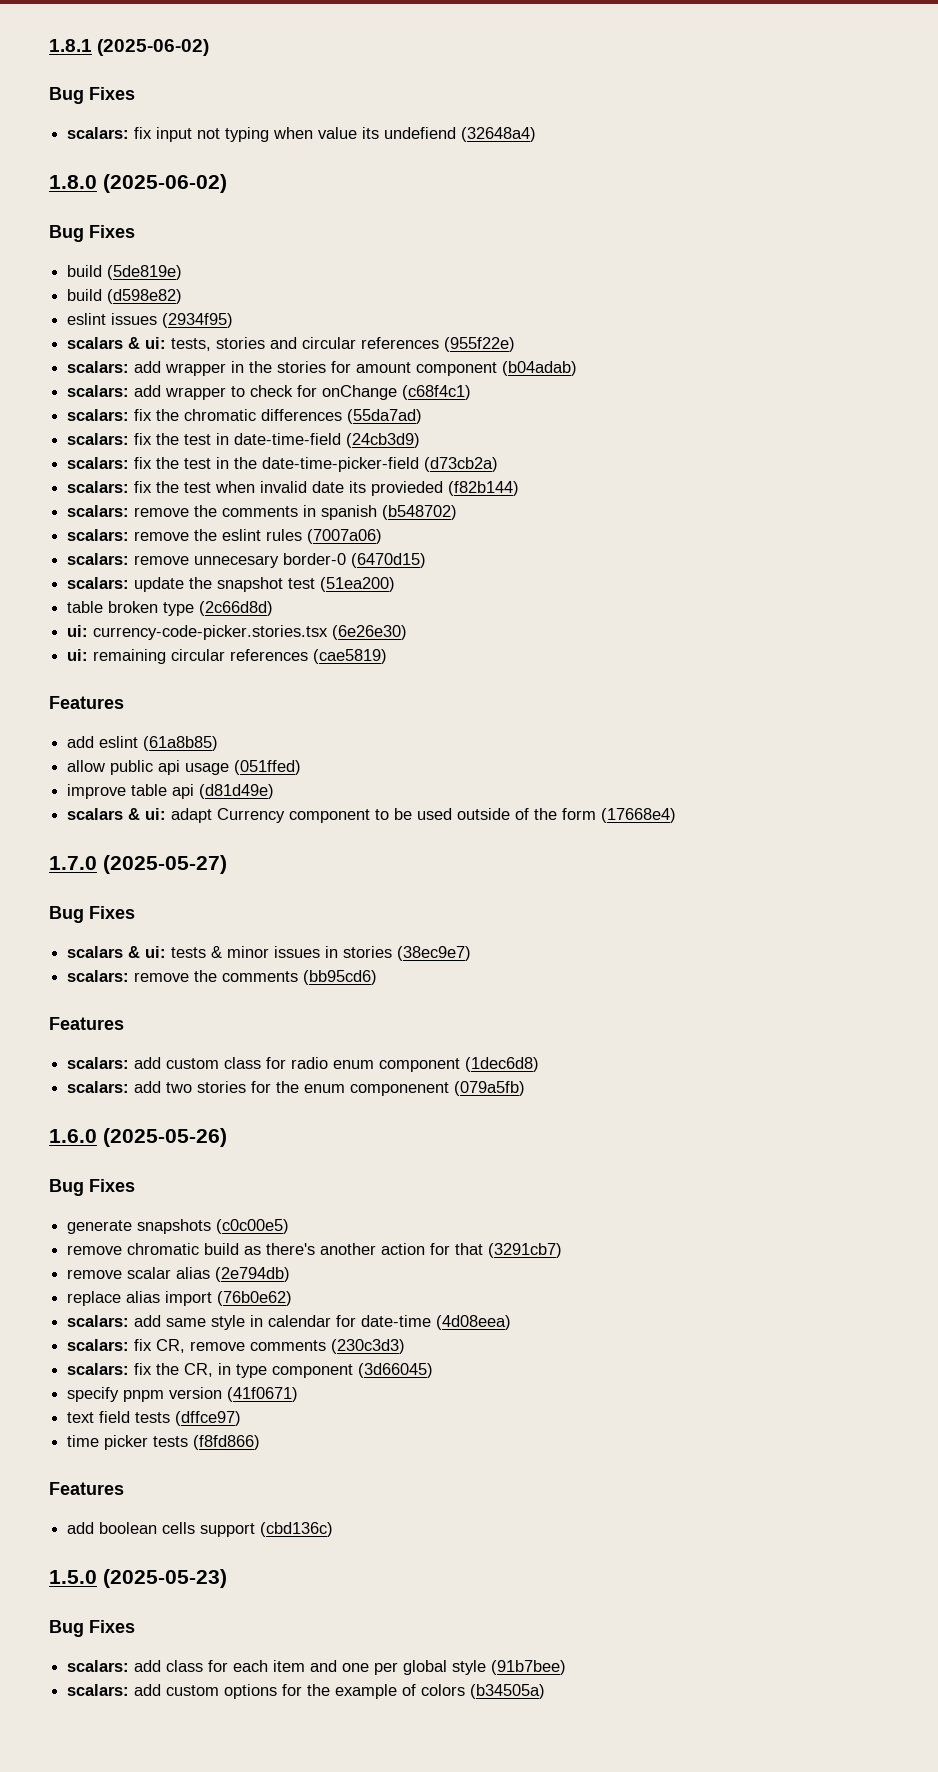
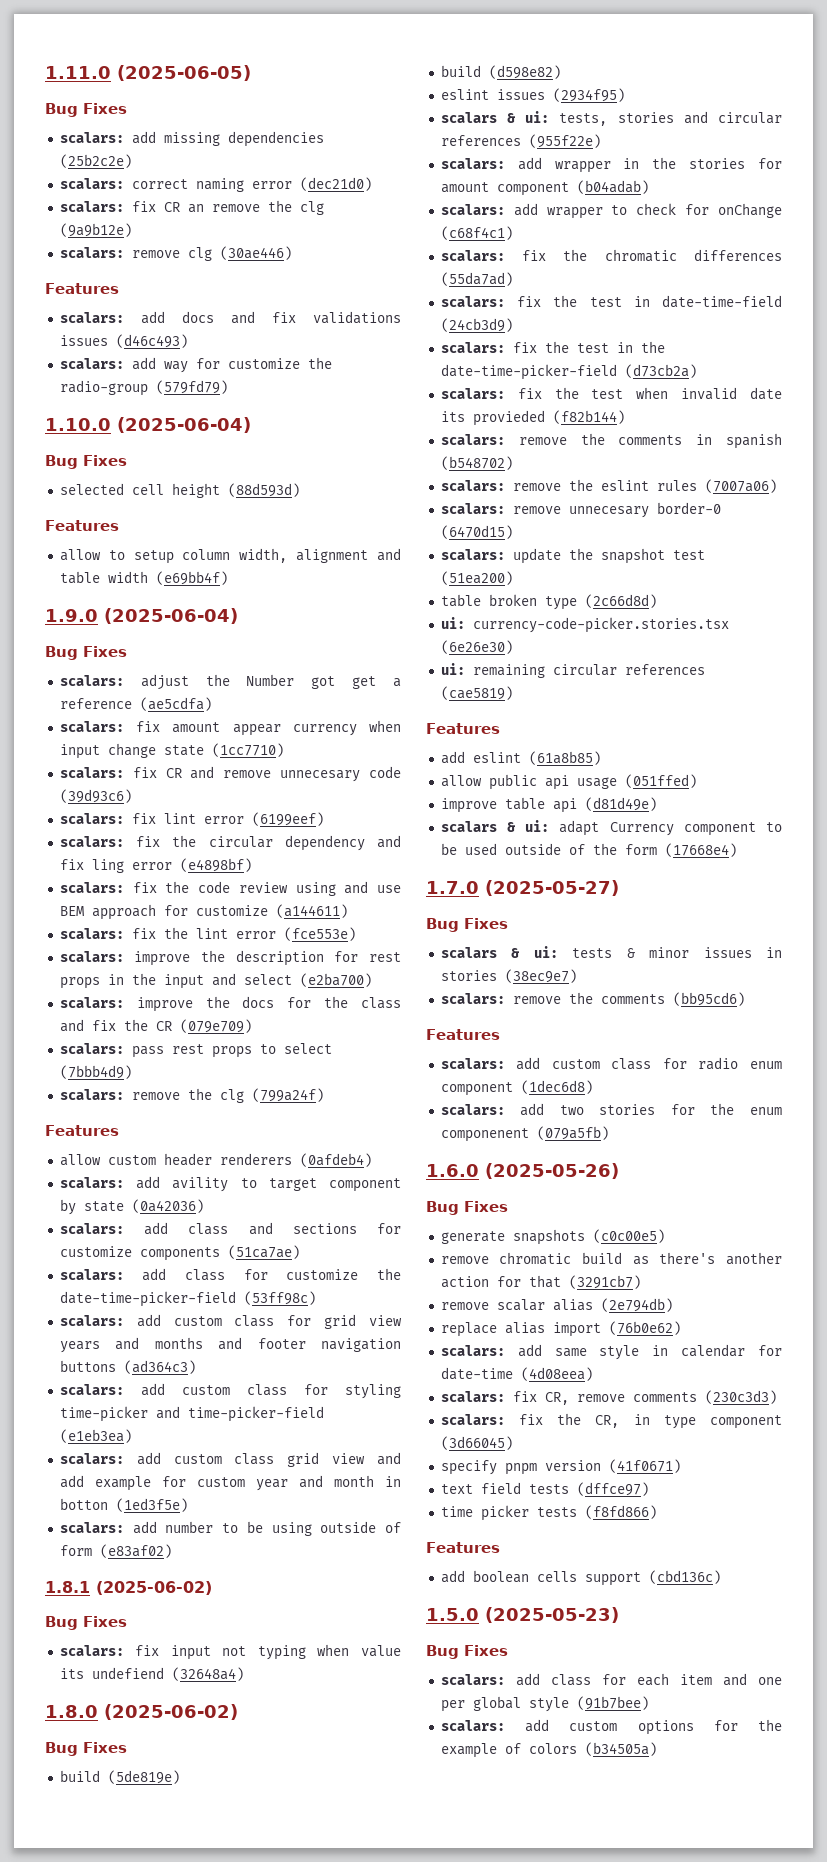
(49, 45) none -> [45,65,251,81] [45,103,127,117] [59,131,324,147] [59,154,132,168] [59,177,372,192] [59,200,324,215] [59,223,132,237] [59,246,292,261] [45,283,119,294] [59,311,401,324] [59,334,188,348] [59,357,332,373] [59,380,228,396] [45,417,251,433] [45,455,127,469] [59,483,300,498] [45,520,119,531] [59,548,401,564] [59,571,228,585] [45,608,238,624] [45,646,127,660] [59,674,401,690] [59,697,212,711] [59,720,401,736] [59,743,284,759] [59,766,401,782] [59,789,132,803] [59,812,324,826] [59,835,401,851] [59,858,252,873] [59,881,401,896] [59,904,348,920] [59,927,356,941] [59,950,401,966] [59,973,372,989] [59,996,401,1012] [59,1019,252,1033] [59,1043,332,1058] [59,1065,132,1079] [59,1088,324,1103] [45,1125,119,1136] [59,1153,372,1167] [59,1176,401,1192] [59,1199,204,1215] [59,1222,401,1235] [59,1245,300,1261] [59,1268,401,1281] [59,1291,316,1307] [59,1314,402,1329] [59,1337,401,1353] [59,1360,196,1374] [59,1383,401,1399] [59,1406,324,1422] [59,1429,132,1443] [59,1452,401,1467] [59,1475,401,1491] [59,1498,188,1512] [59,1521,401,1536] [59,1544,172,1558] 1.11.0 (2025-06-05) // Bug Fixes // scalars: add missing dependencies (25b2c2e) // scalars: correct naming error (dec21d0) // scalars: fix CR an remove the clg (9a9b12e) // scalars: remove clg (30ae446) // Features // scalars: add docs and fix validations issues (d46c493) // scalars: add way for customize the radio-group (579fd79) // 1.10.0 (2025-06-04) // Bug Fixes // selected cell height (88d593d) // Features // allow to setup column width, alignment and table width (e69bb4f) // 1.9.0 (2025-06-04) // Bug Fixes // scalars: adjust the Number got get a reference (ae5cdfa) // scalars: fix amount appear currency when input change state (1cc7710) // scalars: fix CR and remove unnecesary code (39d93c6) // scalars: fix lint error (6199eef) // scalars: fix the circular dependency and fix ling error (e4898bf) // scalars: fix the code review using and use BEM approach for customize (a144611) // scalars: fix the lint error (fce553e) // scalars: improve the description for rest props in the input and select (e2ba700) // scalars: improve the docs for the class and fix the CR (079e709) // scalars: pass rest props to select (7bbb4d9) // scalars: remove the clg (799a24f) // Features // allow custom header renderers (0afdeb4) // scalars: add avility to target component by state (0a42036) // scalars: add class and sections for customize components (51ca7ae) // scalars: add class for customize the date-time-picker-field (53ff98c) // scalars: add custom class for grid view years and months and footer navigation buttons (ad364c3) // scalars: add custom class for styling time-picker and time-picker-field (e1eb3ea) // scalars: add custom class grid view and add example for custom year and month in botton (1ed3f5e) // scalars: add number to be using outside of form (e83af02) //

